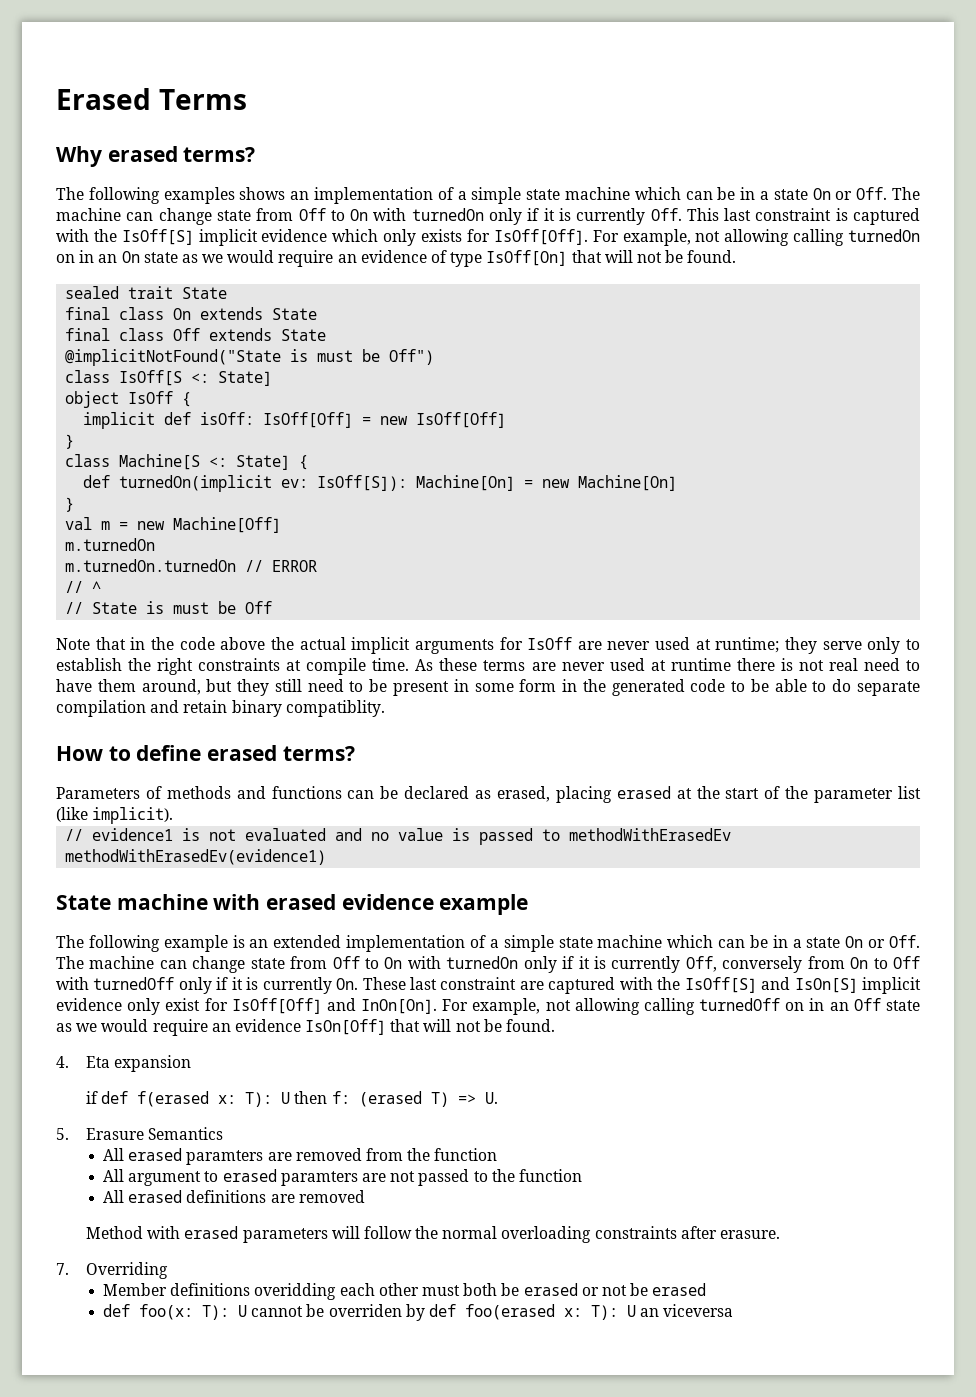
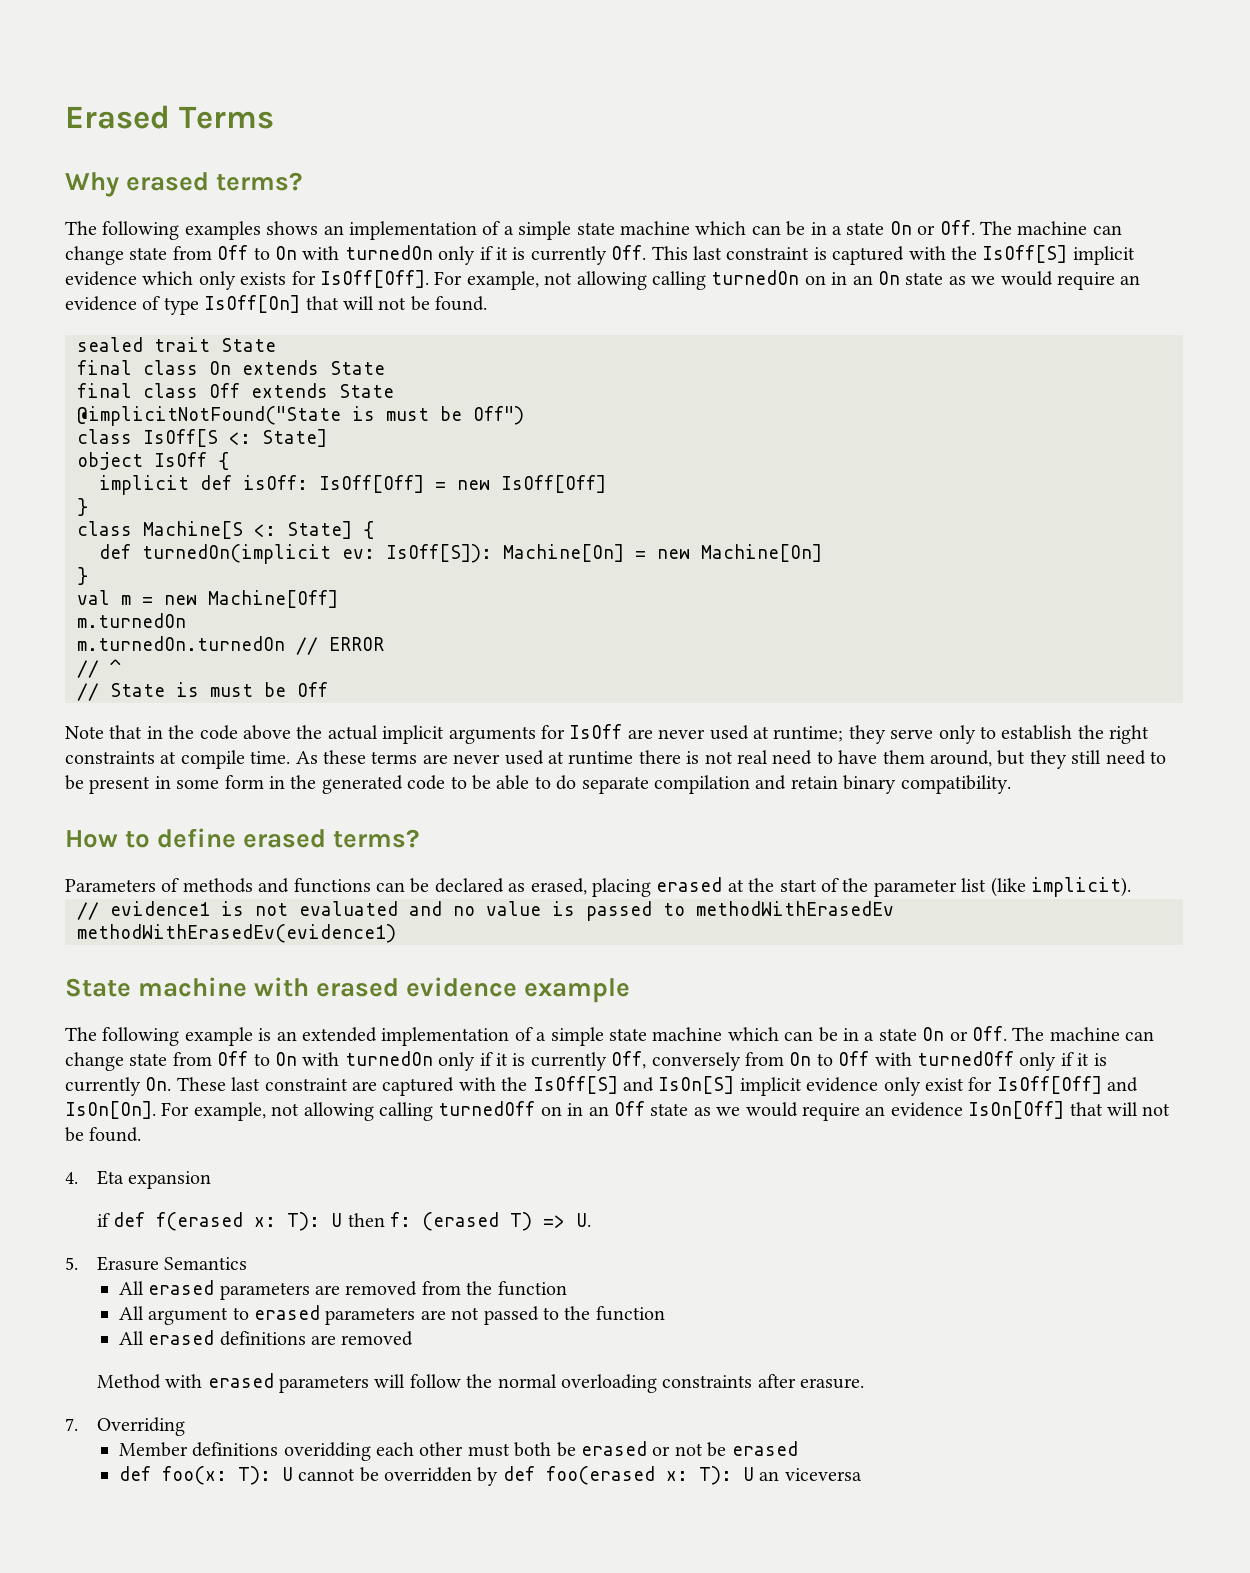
[285,700,385,717] compatiblity. -> [900,775,1011,794] compatibility.
[361,999,438,1014] InOn[On]. -> [65,1101,156,1119] IsOn[On].
[186,1150,264,1165] paramters -> [219,1282,310,1300] parameters
[280,1171,358,1186] paramters -> [325,1307,416,1325] parameters
[328,1304,402,1317] overriden -> [384,1467,473,1482] overridden

